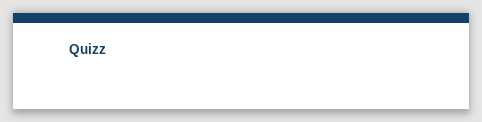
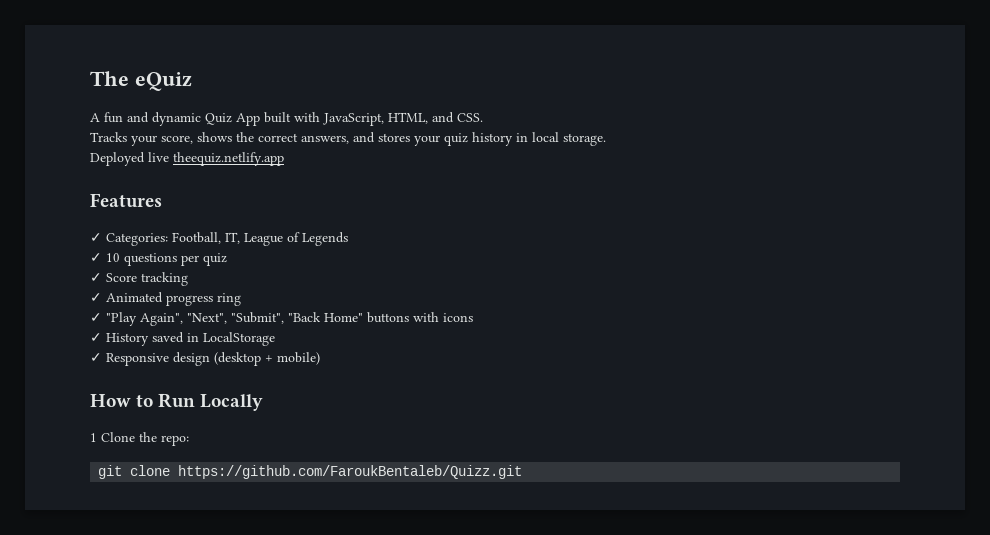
[69,43,106,57] Quizz -> [90,71,192,91] [90,112,483,126] [90,132,606,146] [90,152,284,166] [90,193,162,208] [90,232,348,246] [90,253,227,266] [90,272,188,286] [90,292,241,306] [90,312,473,326] [90,332,275,346] [90,352,320,366] [90,393,264,411] [90,432,189,446] [98,465,523,479] The eQuiz // A fun and dynamic Quiz App built with JavaScript, HTML, and CSS. // Tracks your score, shows the correct answers, and stores your quiz history in local storage. // Deployed live theequiz.netlify.app // Features // ✓ Categories: Football, IT, League of Legends // ✓ 10 questions per quiz // ✓ Score tracking // ✓ Animated progress ring // ✓ "Play Again", "Next", "Submit", "Back Home" buttons with icons // ✓ History saved in LocalStorage // ✓ Responsive design (desktop + mobile) // How to Run Locally // 1 Clone the repo: // git clone https://github.com/FaroukBentaleb/Quizz.git

